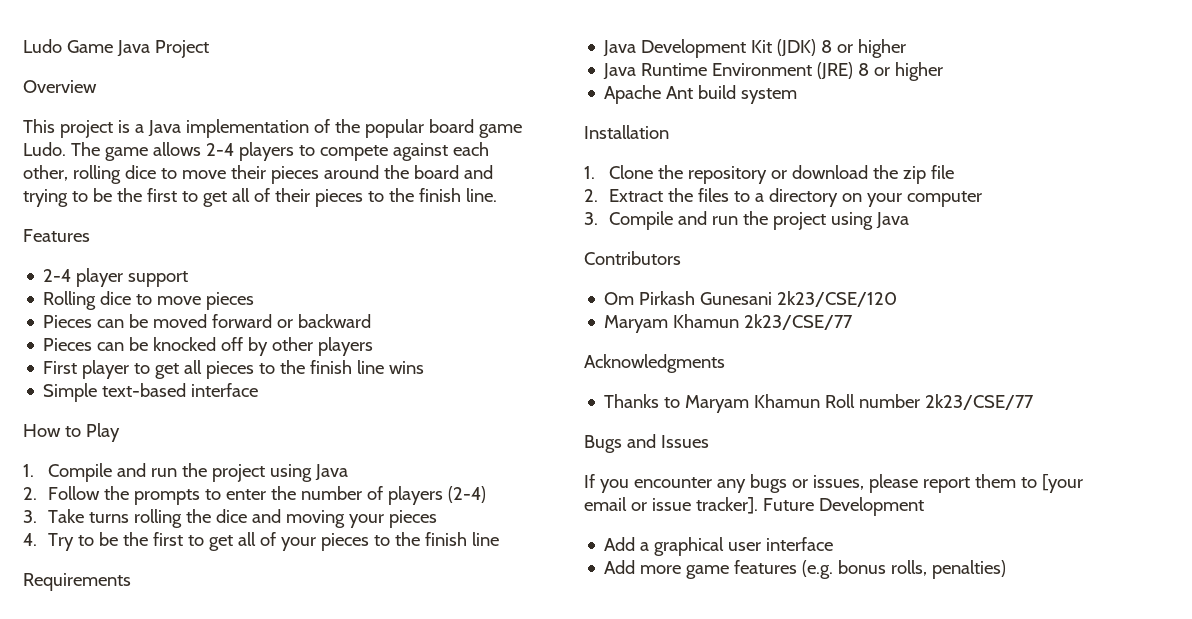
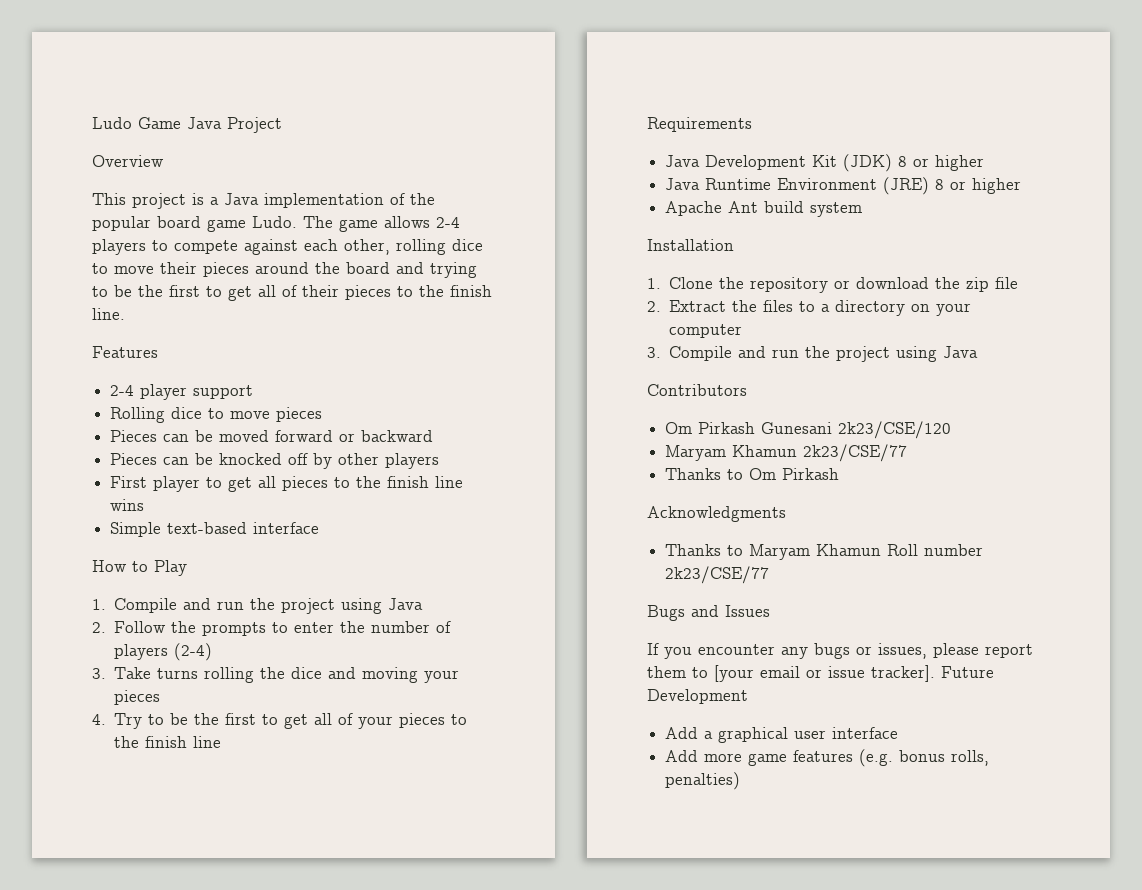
(854, 322) none -> [665,468,840,480] // Thanks to Om Pirkash

